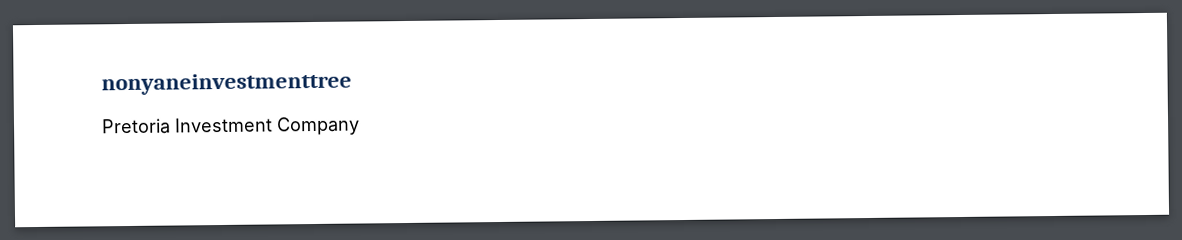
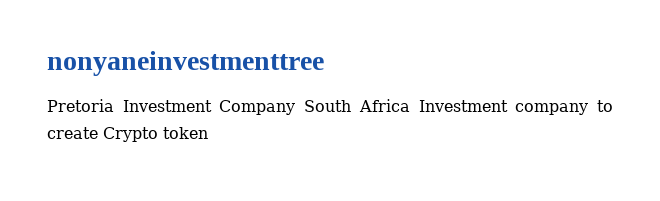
(360, 126) none -> [304,99,613,115] [47,127,208,142] South Africa Investment company to create Crypto token

